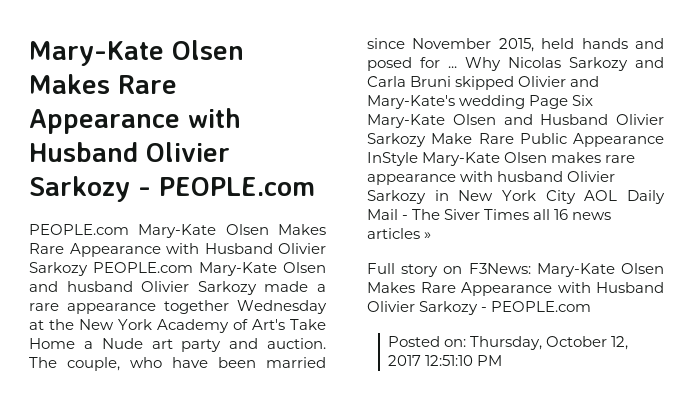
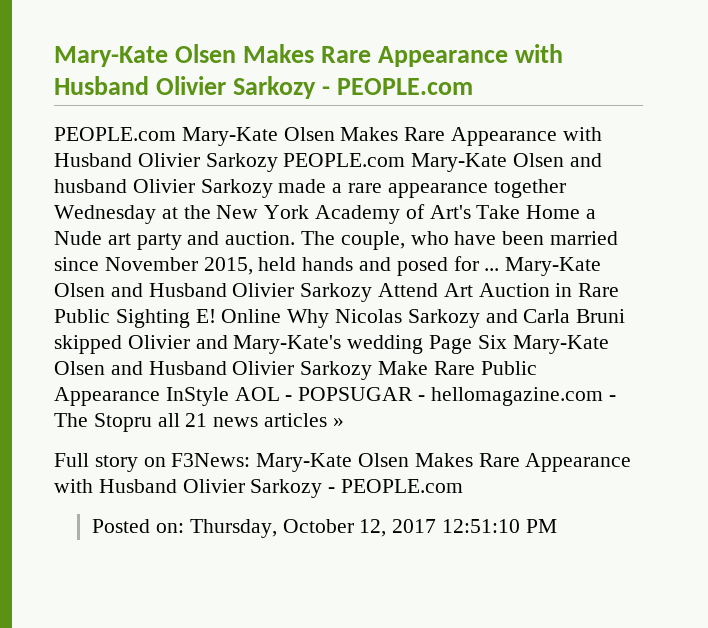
(457, 67) none -> [505,257,602,276] [54,283,620,302] [54,309,282,328] Mary-Kate Olsen and Husband Olivier Sarkozy Attend Art Auction in Rare Public Sighting E! Online
[422,152,636,166] [367,171,616,185] [367,190,665,204] [367,209,569,220] Mary-Kate Olsen makes rare appearance with husband Olivier Sarkozy in New York City AOL Daily Mail - The Siver Times all 16 -> [234,387,616,406] [54,413,208,432] AOL - POPSUGAR - hellomagazine.com - The Stopru all 21

